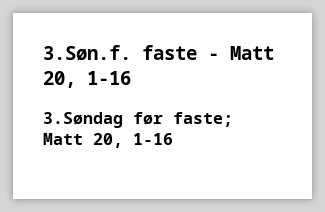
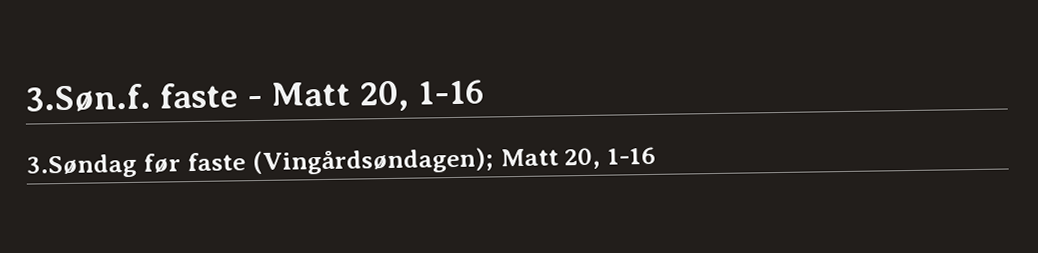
[173,112,233,127] faste; -> [186,147,494,176] faste (Vingårdsøndagen);

